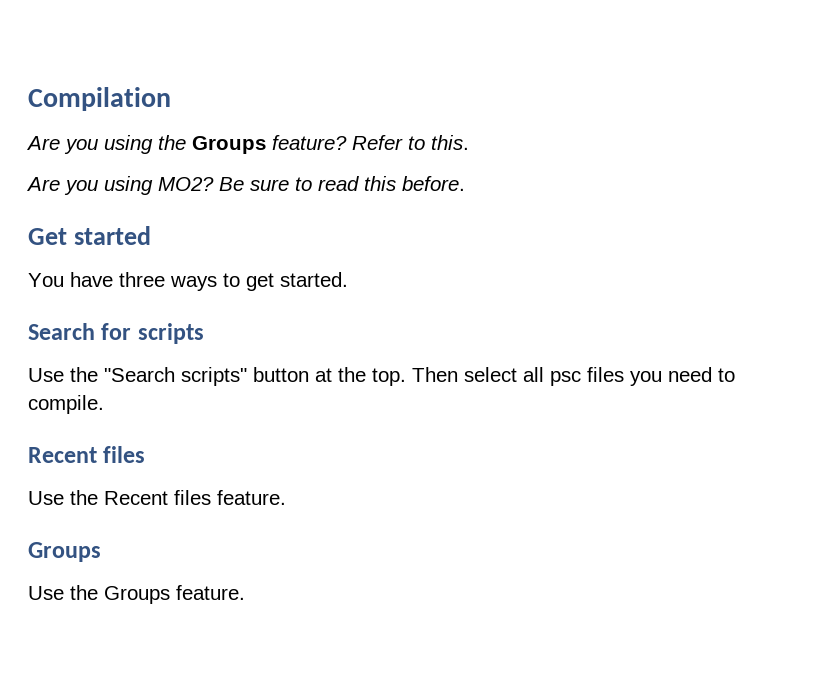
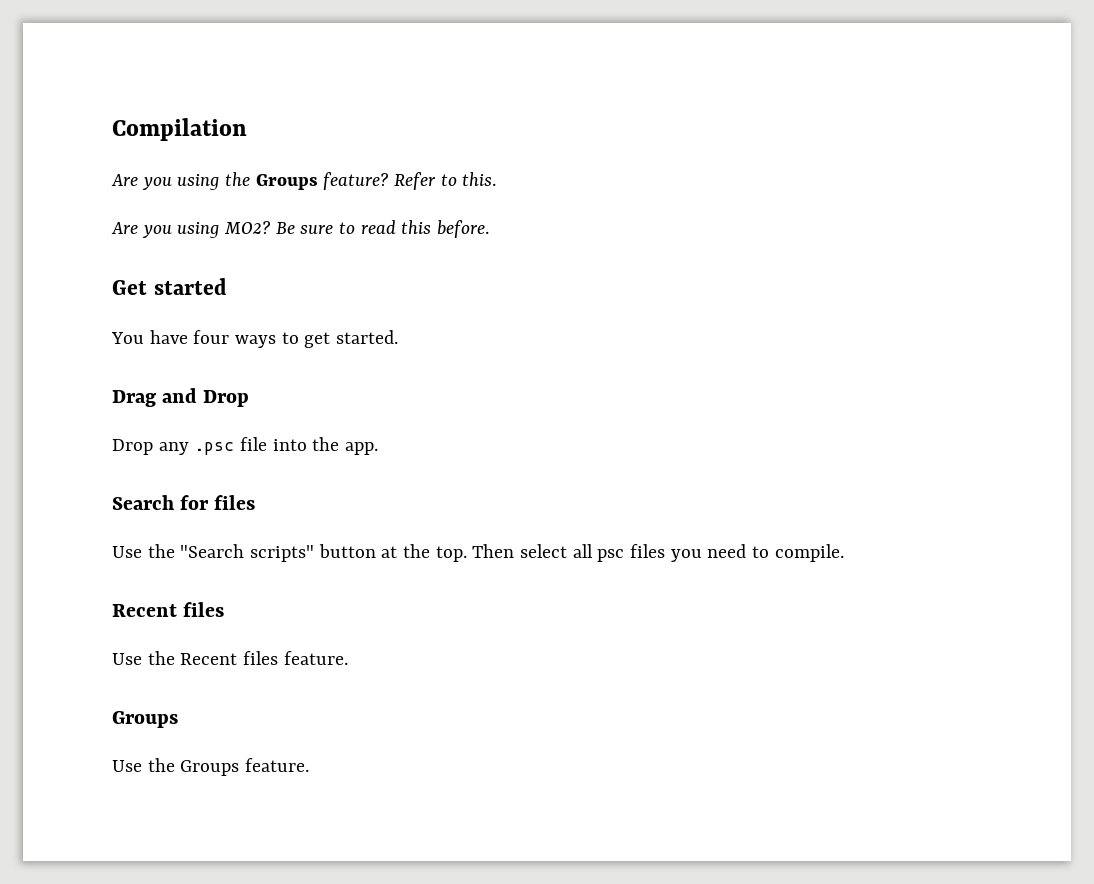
[119,272,165,287] three -> [193,330,230,344] four
(348, 279) none -> [112,388,250,407] [112,437,379,455] // Drag and Drop // Drop any .psc file into the app.
[137,323,204,344] scripts -> [214,495,256,510] files

